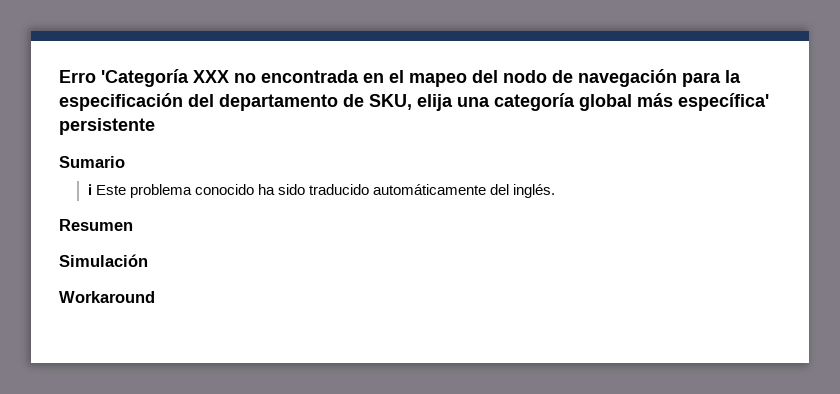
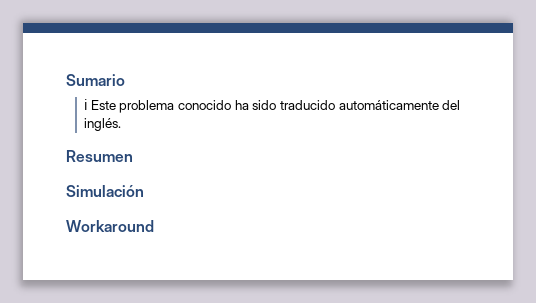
[59,69,741,87] [59,93,769,111] [59,118,155,135] Erro 'Categoría XXX no encontrada en el mapeo del nodo de navegación para la especificación del departamento de SKU, elija una categoría global más específica' persistente // -> (66, 80) none

